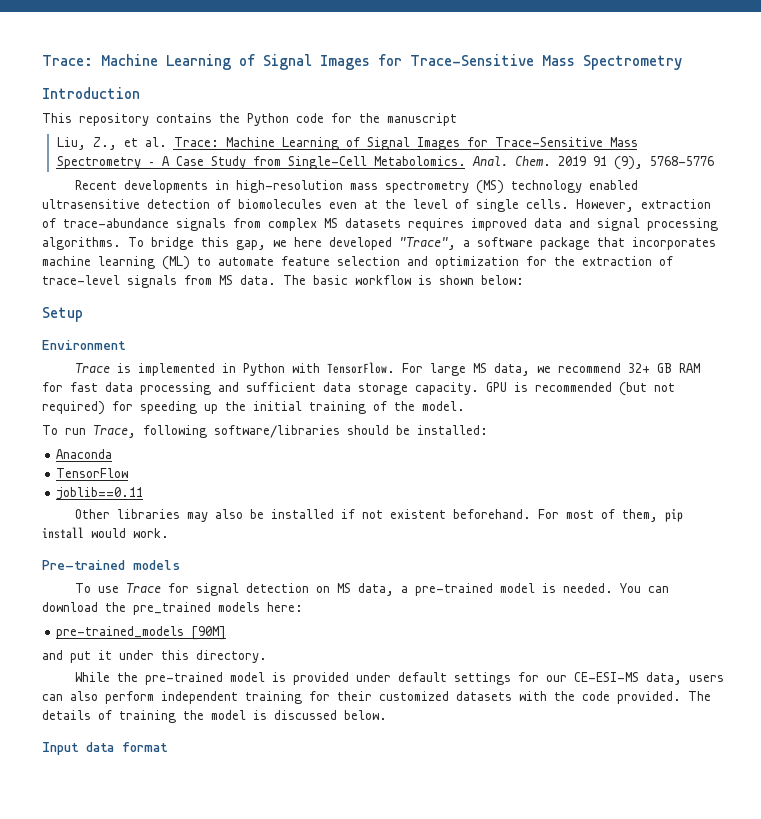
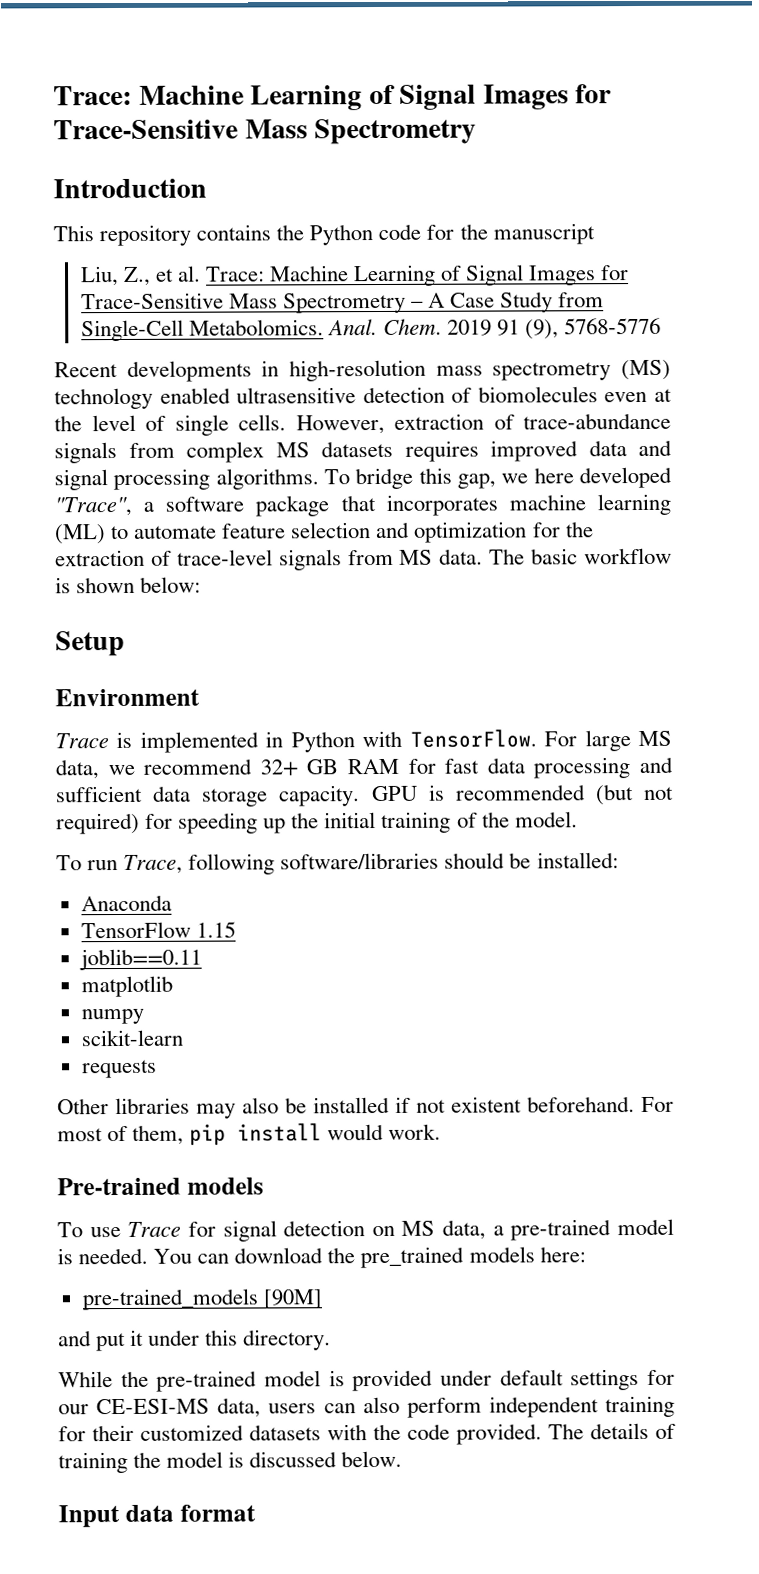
(129, 473) none -> [195,921,236,938] 1.15
(144, 493) none -> [80,975,173,998] [80,1008,144,1025] [80,1029,183,1047] [81,1059,157,1079] // matplotlib // numpy // scikit-learn // requests

